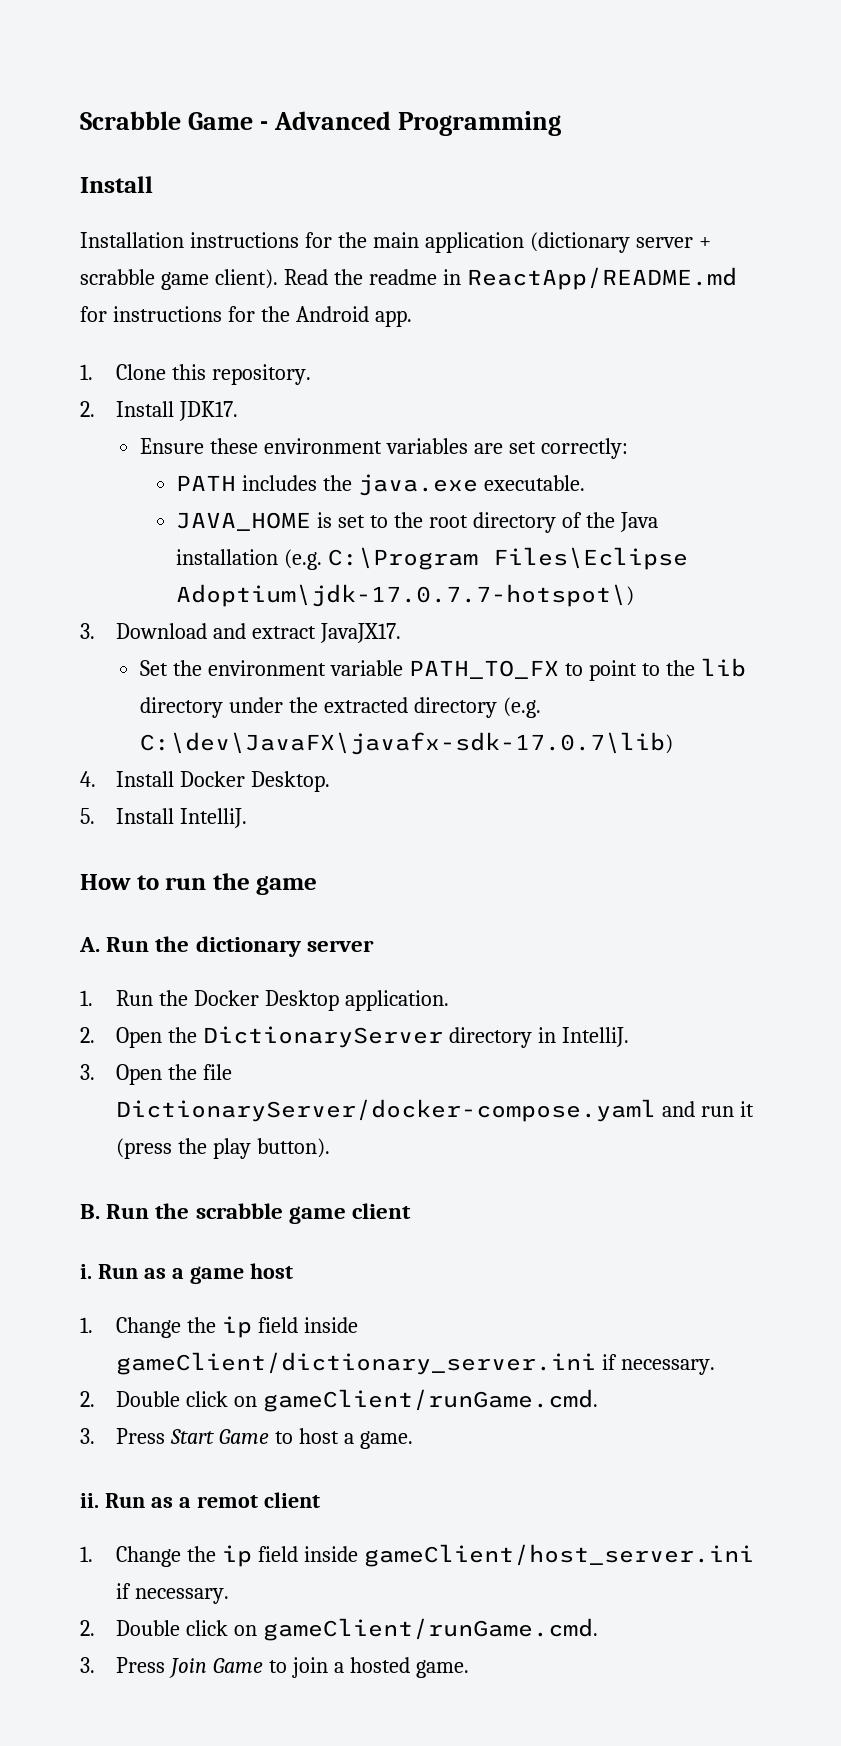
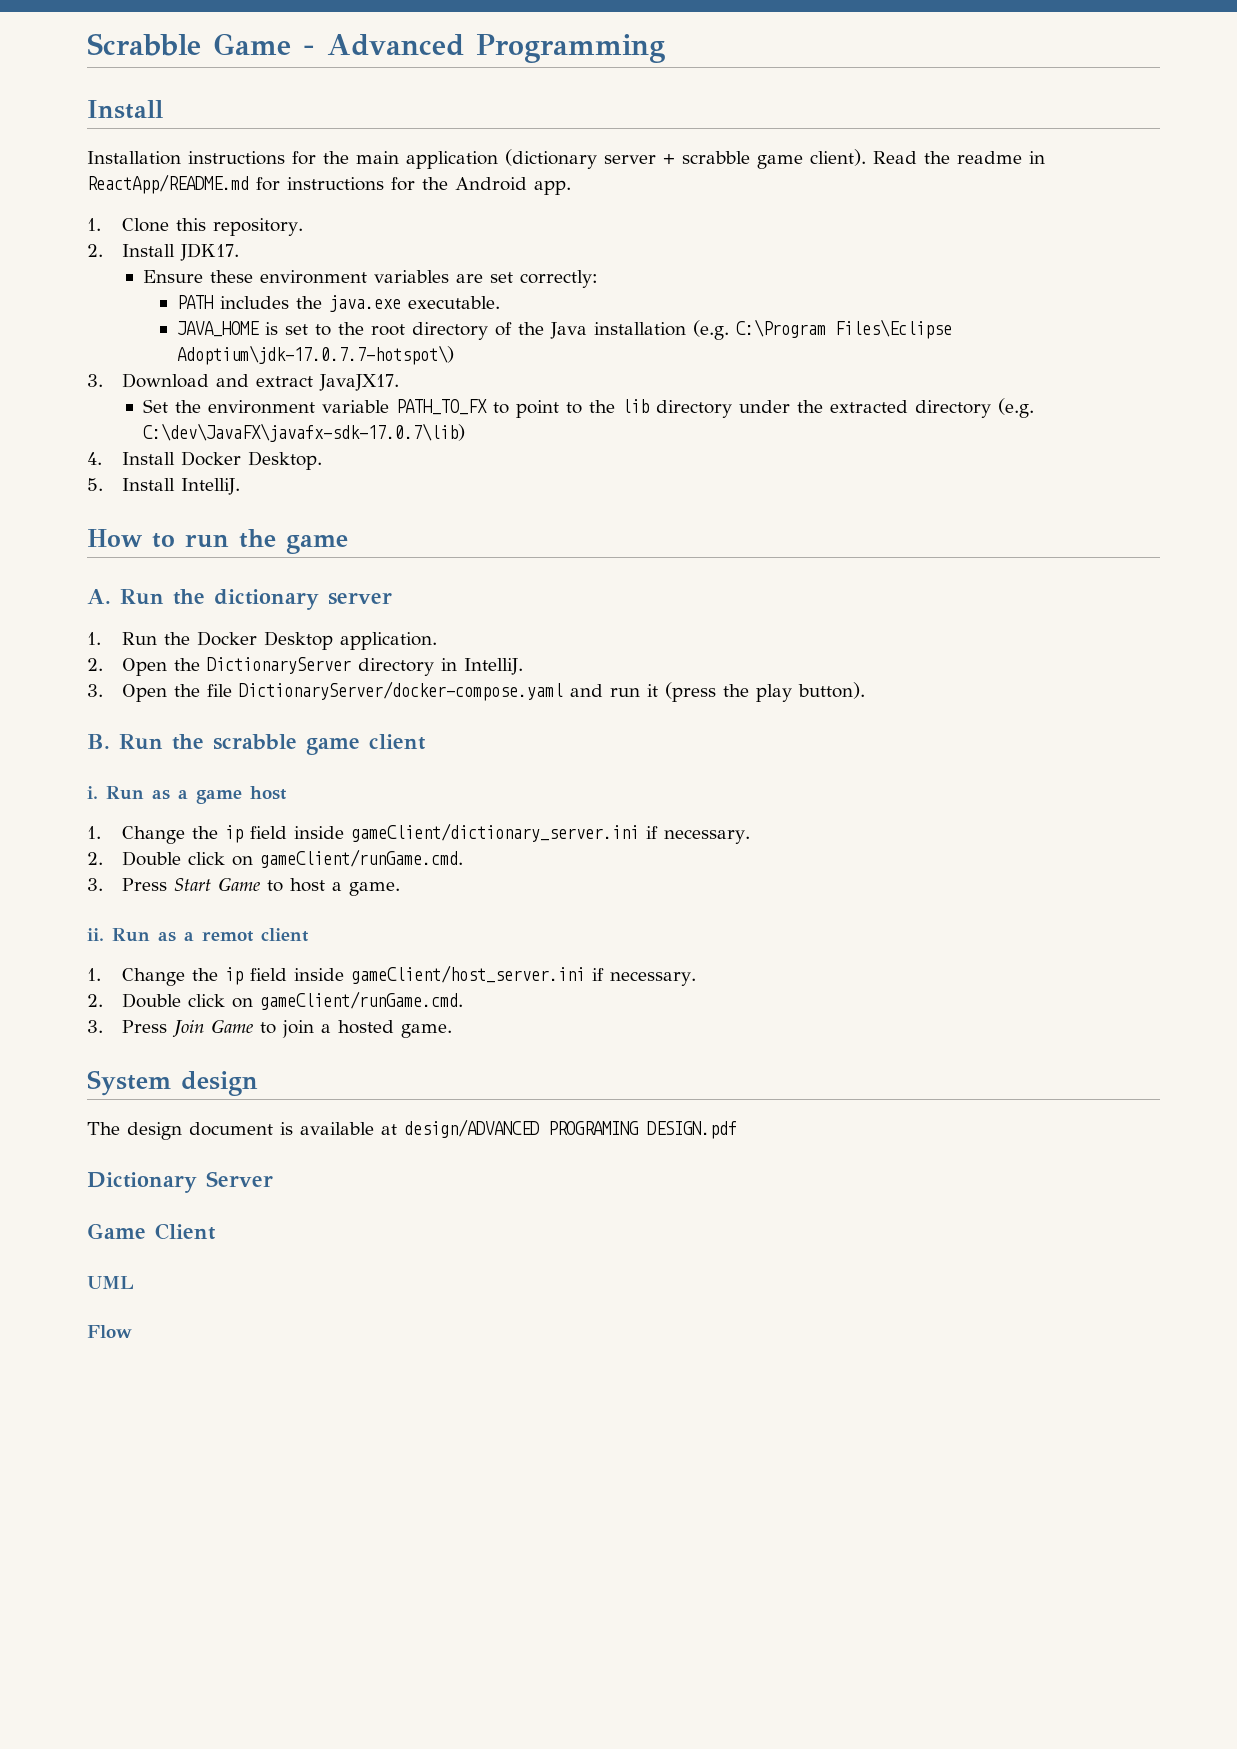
(469, 1669) none -> [87,1070,258,1096] [87,1119,737,1140] [87,1171,273,1193] [87,1223,216,1240] [87,1276,134,1289] [87,1325,132,1338] // System design // The design document is available at design/ADVANCED PROGRAMING DESIGN.pdf // Dictionary Server // Game Client // UML // Flow

